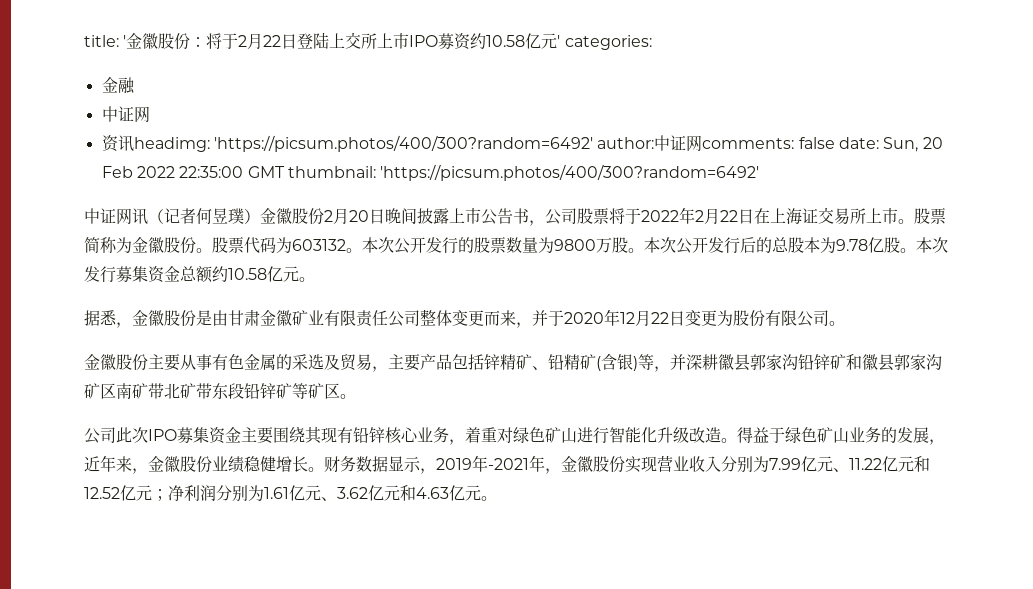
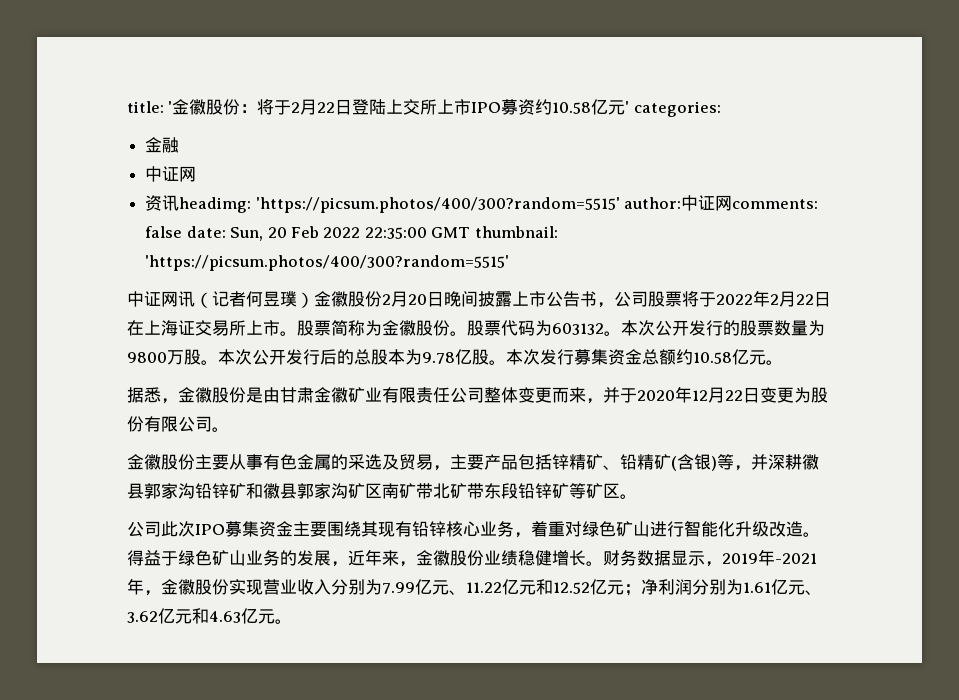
[213,135,593,152] 'https://picsum.photos/400/300?random=6492' -> [255,197,620,213] 'https://picsum.photos/400/300?random=5515'
[380,164,760,181] 'https://picsum.photos/400/300?random=6492' -> [145,255,510,271] 'https://picsum.photos/400/300?random=5515'

